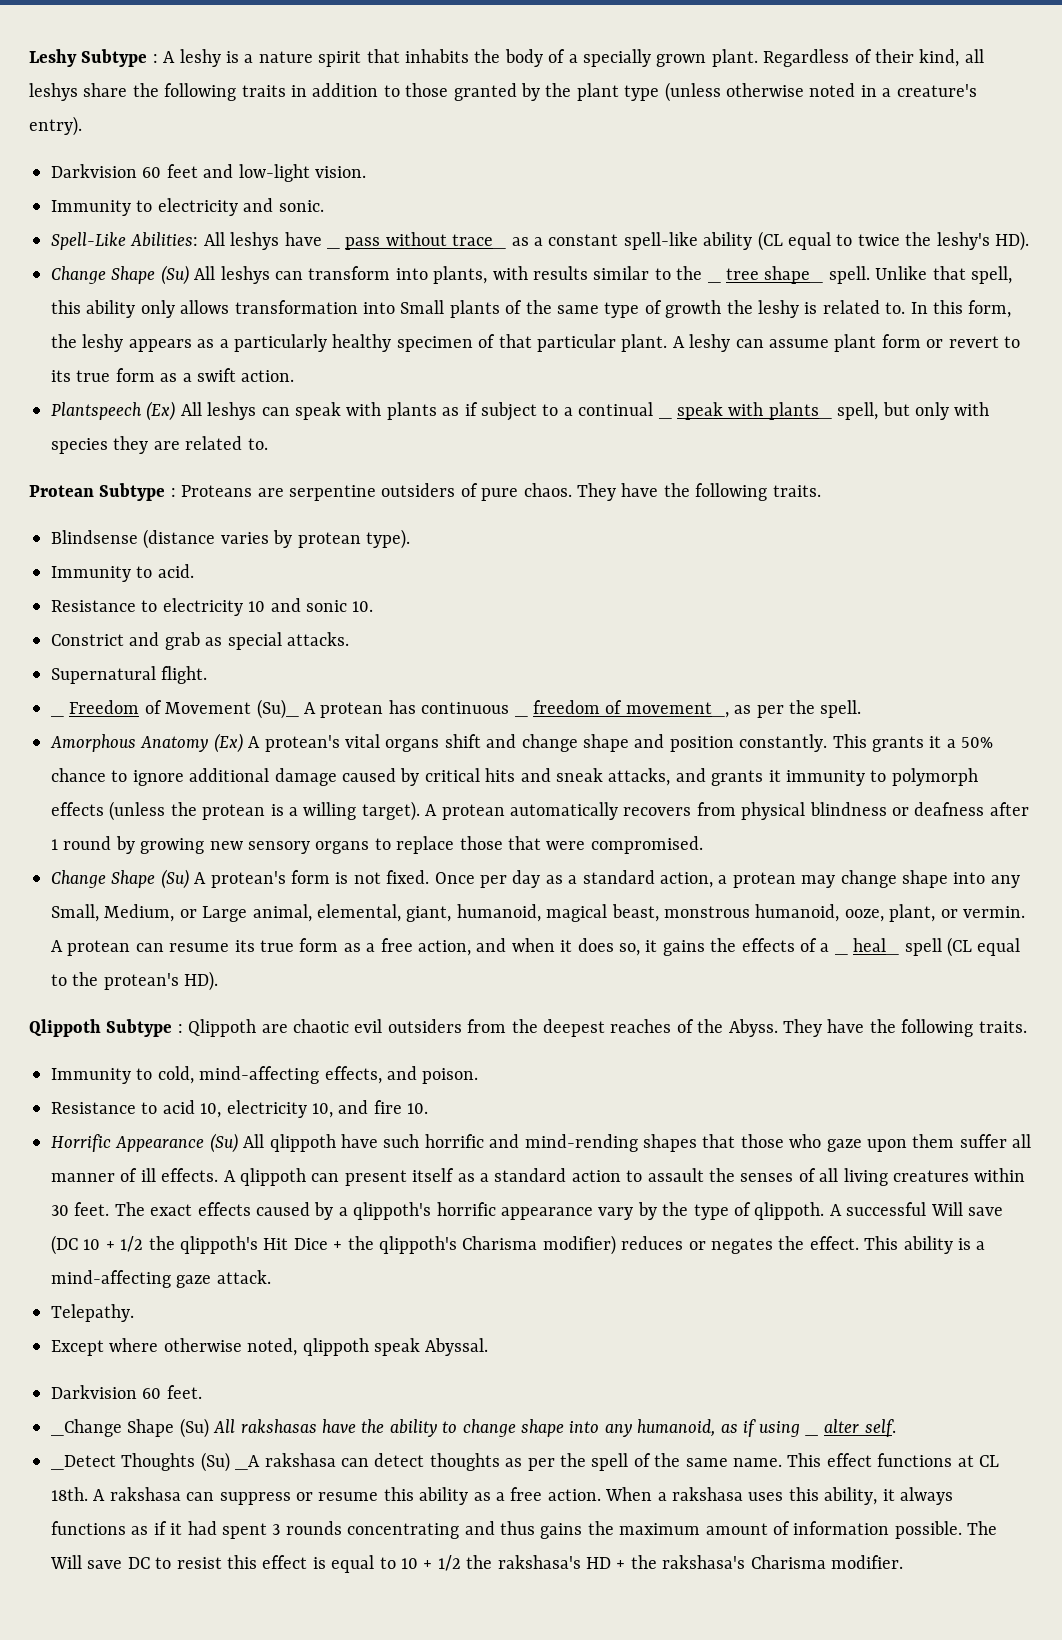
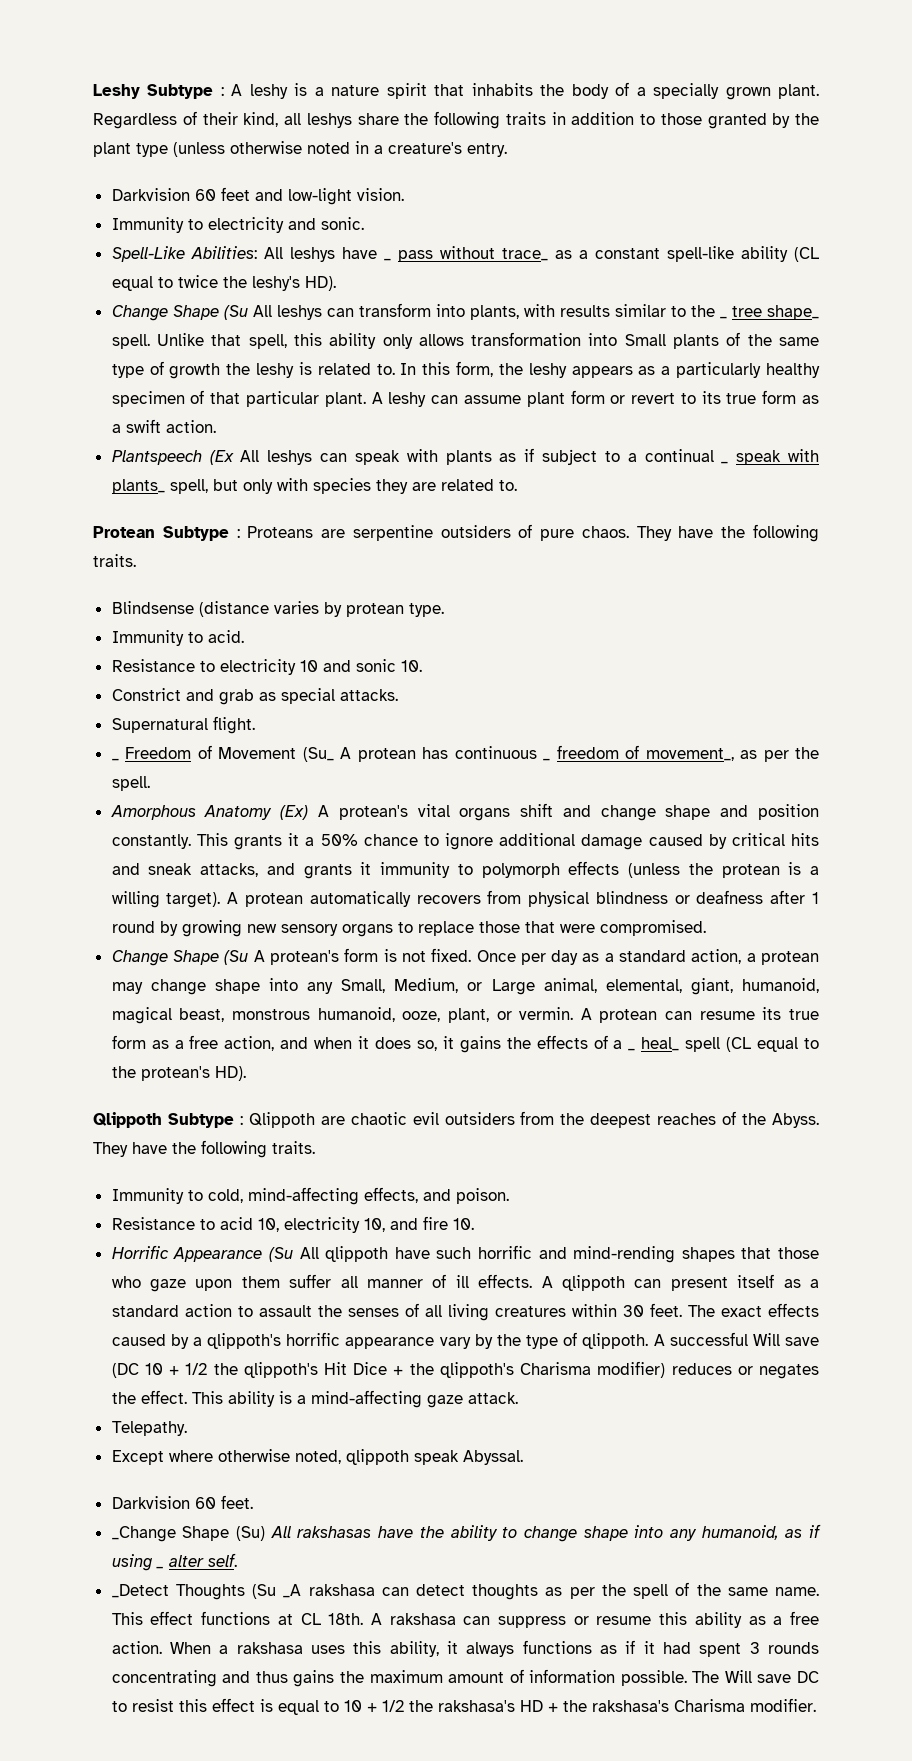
[29,116,82,136] entry). -> [467,143,507,157] entry.
[160,265,189,285] (Su) -> [223,305,248,320] (Su
[146,401,176,421] (Ex) -> [209,450,234,465] (Ex
[366,529,410,549] type). -> [408,603,444,617] type.
[256,699,299,719] (Su)_ -> [302,747,334,762] (Su_
[160,869,189,889] (Su) -> [224,950,249,965] (Su
[209,1133,238,1153] (Su) -> [268,1247,293,1262] (Su
[200,1452,230,1472] (Su) -> [252,1584,277,1599] (Su

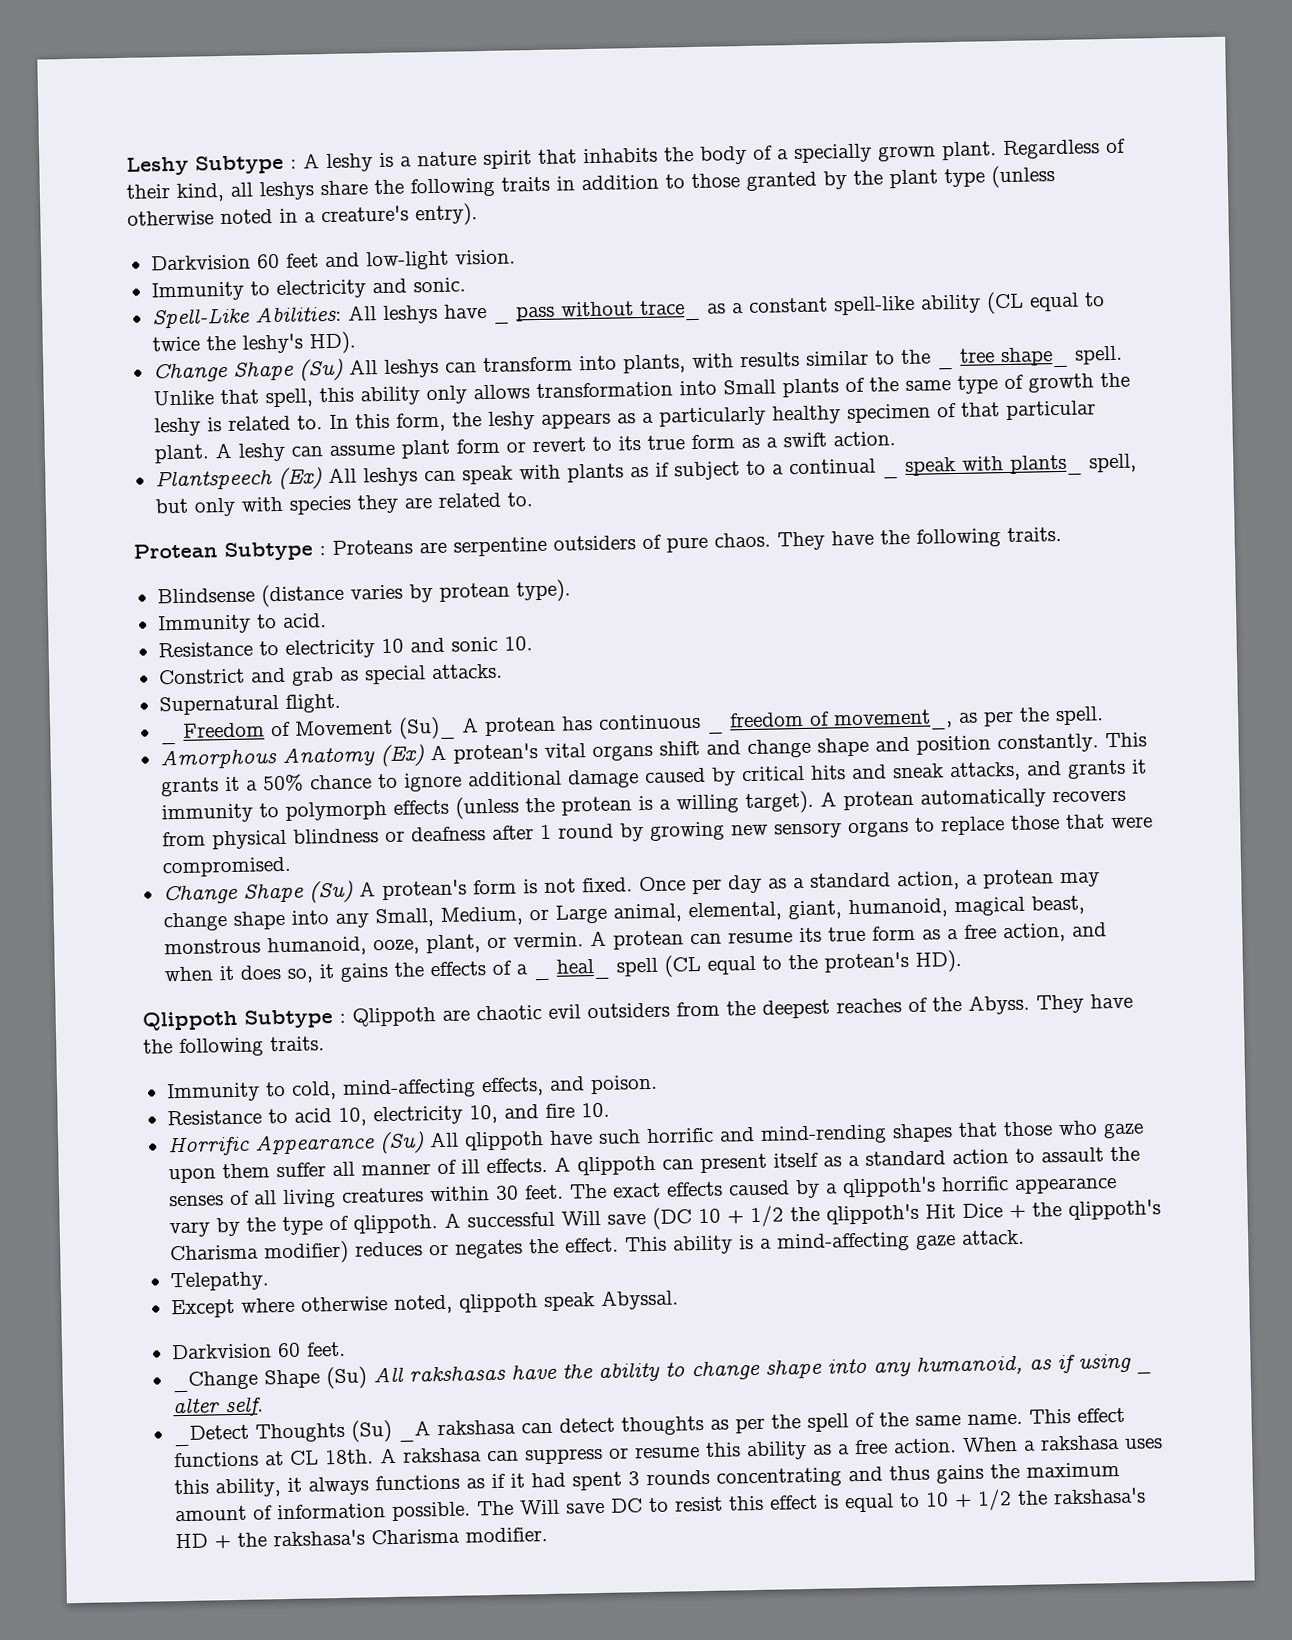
[467,143,507,157] entry. -> [415,203,478,227] entry).
[223,305,248,320] (Su -> [298,358,343,382] (Su)
[209,450,234,465] (Ex -> [277,467,322,491] (Ex)
[408,603,444,617] type. -> [515,579,571,603] type).
[302,747,334,762] (Su_ -> [397,716,456,740] (Su)_
[224,950,249,965] (Su -> [308,880,353,904] (Su)
[268,1247,293,1262] (Su -> [378,1131,424,1155] (Su)
[252,1584,277,1599] (Su -> [350,1419,392,1443] (Su)

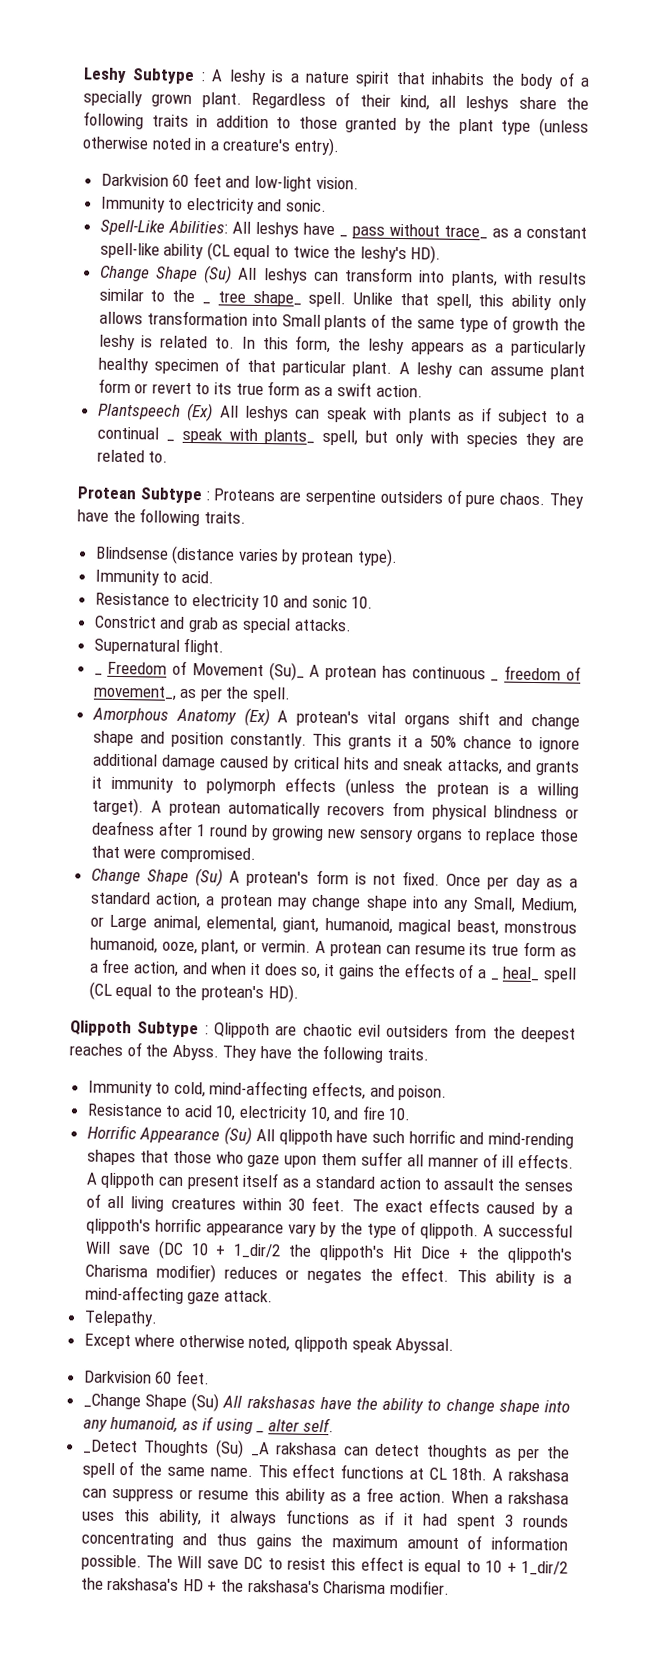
[749,1205,784,1228] 1/2 -> [233,1243,282,1259] 1_dir/2
[976,1489,1012,1511] 1/2 -> [521,1560,568,1576] 1_dir/2

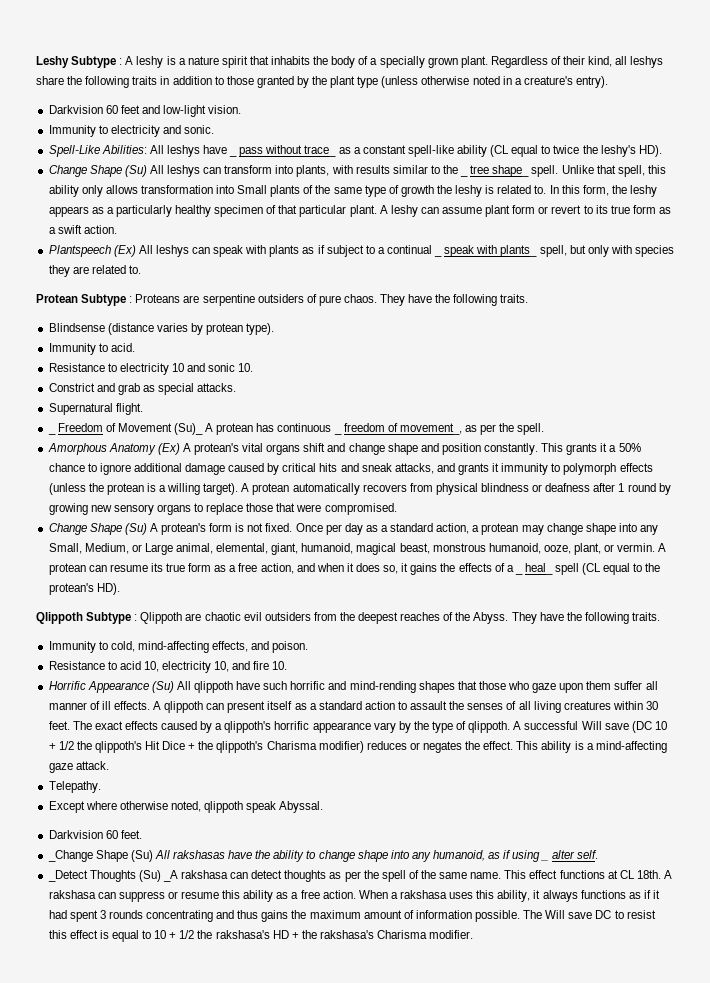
[233,1243,282,1259] 1_dir/2 -> [58,741,74,750] 1/2
[521,1560,568,1576] 1_dir/2 -> [179,930,195,939] 1/2

